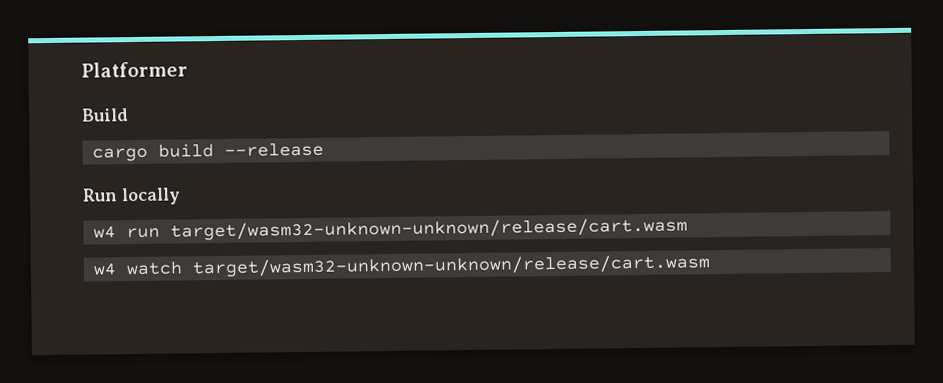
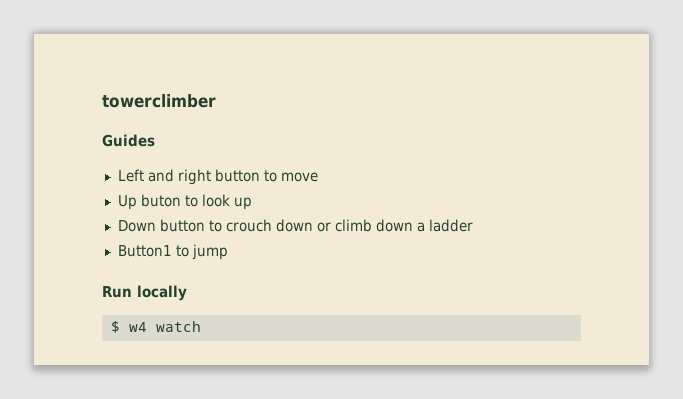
[81,61,188,78] [81,108,129,122] [91,142,324,162] Platformer // Build // cargo build --release -> [102,94,216,108] [102,134,155,147] [117,169,318,185] [117,194,252,210] [117,219,473,232] [117,244,228,260] towerclimber // Guides // Left and right button to move // Up buton to look up // Down button to crouch down or climb down a ladder // Button1 to jump
[92,217,688,241] w4 run target/wasm32-unknown-unknown/release/cart.wasm // -> [110,321,120,333] $
[191,254,710,278] target/wasm32-unknown-unknown/release/cart.wasm -> (201, 326) none

